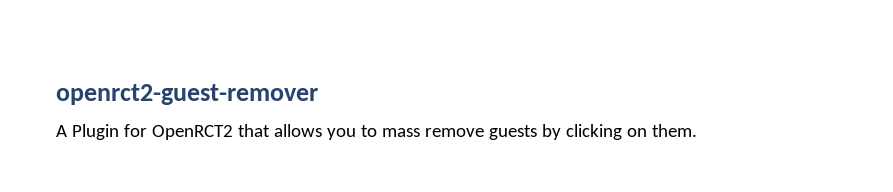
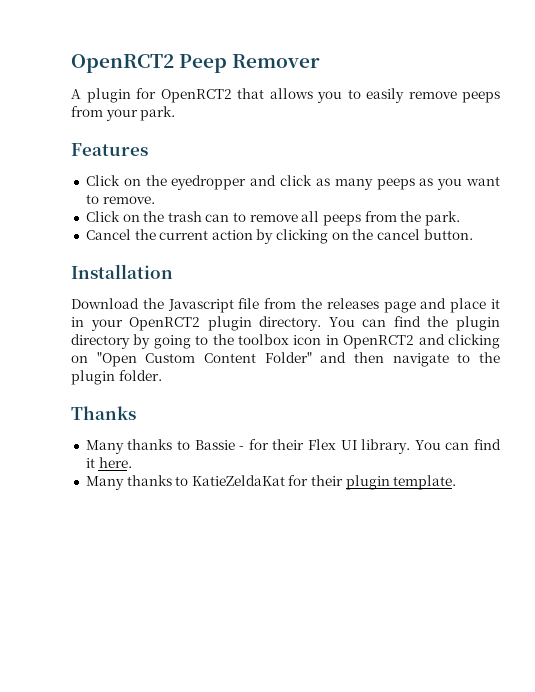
[56,84,318,105] openrct2-guest-remover -> [71,54,321,73] OpenRCT2 Peep Remover
[71,124,119,140] Plugin -> [86,88,131,103] plugin
[381,124,697,140] mass remove guests by clicking on them. -> [366,88,500,103] [71,106,176,121] [71,143,148,156] [85,175,500,190] [85,194,155,204] [85,211,460,226] [85,229,473,244] [71,264,173,279] [71,298,501,313] [71,316,500,331] [71,334,500,349] [71,352,501,367] [71,370,162,385] [71,406,136,420] [85,439,501,454] [85,457,132,468] [85,475,457,490] easily remove peeps from your park. // Features // Click on the eyedropper and click as many peeps as you want to remove. // Click on the trash can to remove all peeps from the park. // Cancel the current action by clicking on the cancel button. // Installation // Download the Javascript file from the releases page and place it in your OpenRCT2 plugin directory. You can find the plugin directory by going to the toolbox icon in OpenRCT2 and clicking on "Open Custom Content Folder" and then navigate to the plugin folder. // Thanks // Many thanks to Bassie - for their Flex UI library. You can find it here. // Many thanks to KatieZeldaKat for their plugin template.

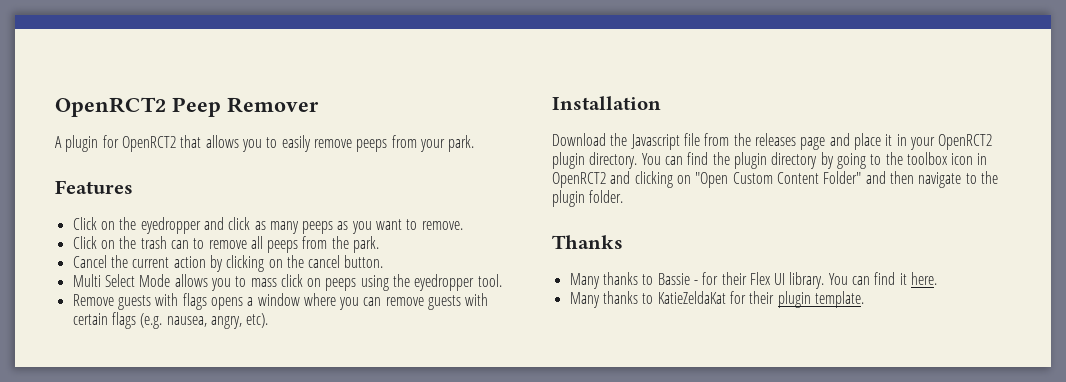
(473, 234) none -> [72,274,502,291] [72,293,489,310] [72,312,269,329] // Multi Select Mode allows you to mass click on peeps using the eyedropper tool. // Remove guests with flags opens a window where you can remove guests with certain flags (e.g. nausea, angry, etc).

